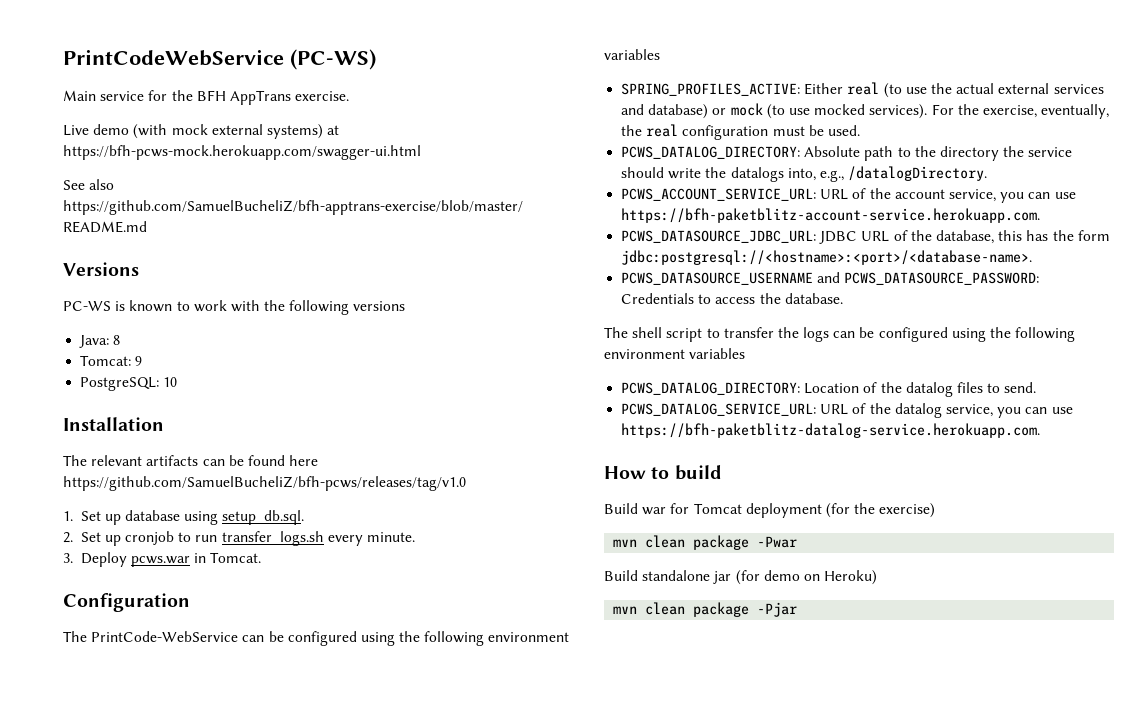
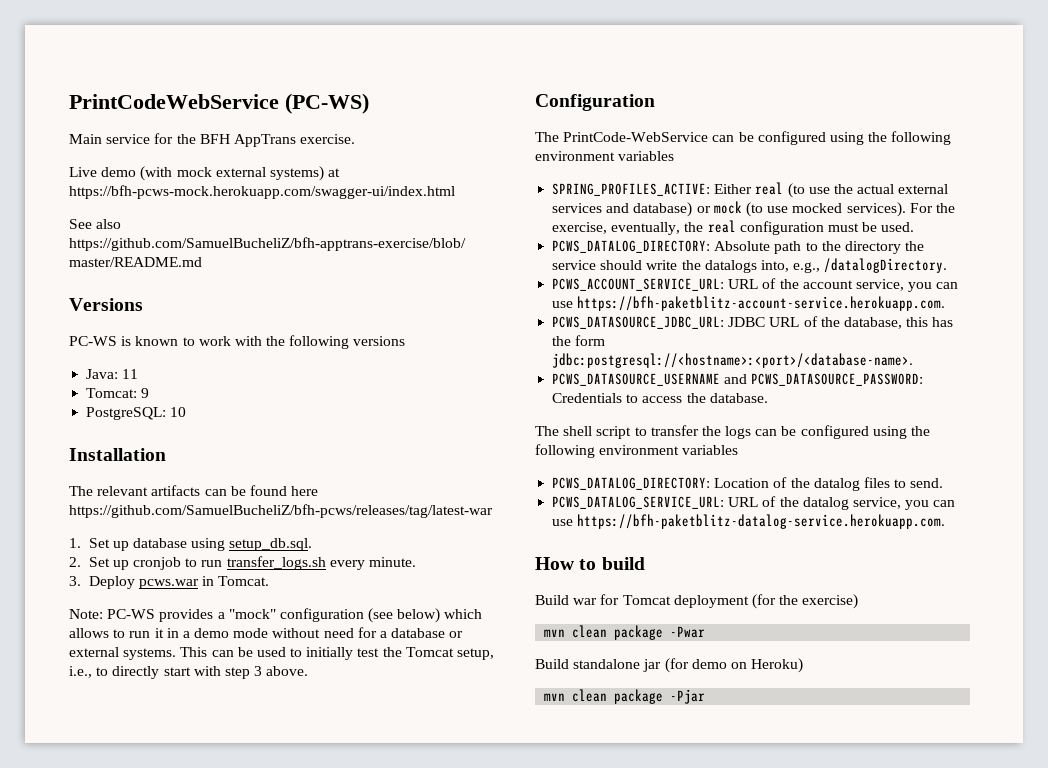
[63,145,421,160] https://bfh-pcws-mock.herokuapp.com/swagger-ui.html -> [69,185,455,199] https://bfh-pcws-mock.herokuapp.com/swagger-ui/index.html
[113,335,121,345] 8 -> [122,369,139,379] 11
[63,476,466,491] https://github.com/SamuelBucheliZ/bfh-pcws/releases/tag/v1.0 -> [69,504,493,518] https://github.com/SamuelBucheliZ/bfh-pcws/releases/tag/latest-war
(262, 557) none -> [69,608,483,623] [69,627,464,638] [69,647,495,660] [69,666,309,679] // Note: PC-WS provides a "mock" configuration (see below) which allows to run it in a demo mode without need for a database or external systems. This can be used to initially test the Tomcat setup, i.e., to directly start with step 3 above.

